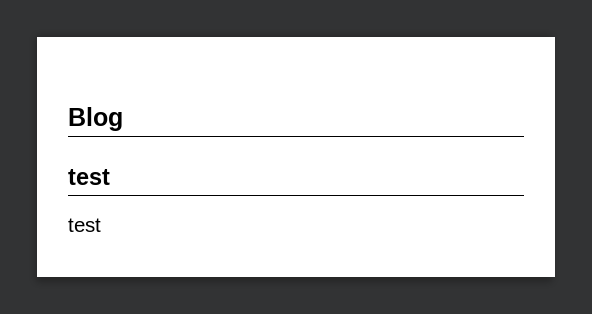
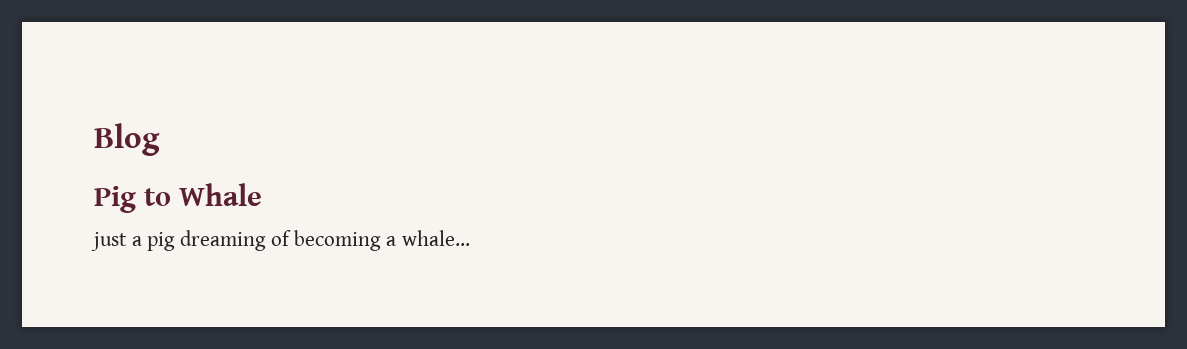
[68,169,110,185] [68,218,101,232] test // test -> [94,183,262,213] [91,230,470,251] Pig to Whale // just a pig dreaming of becoming a whale...

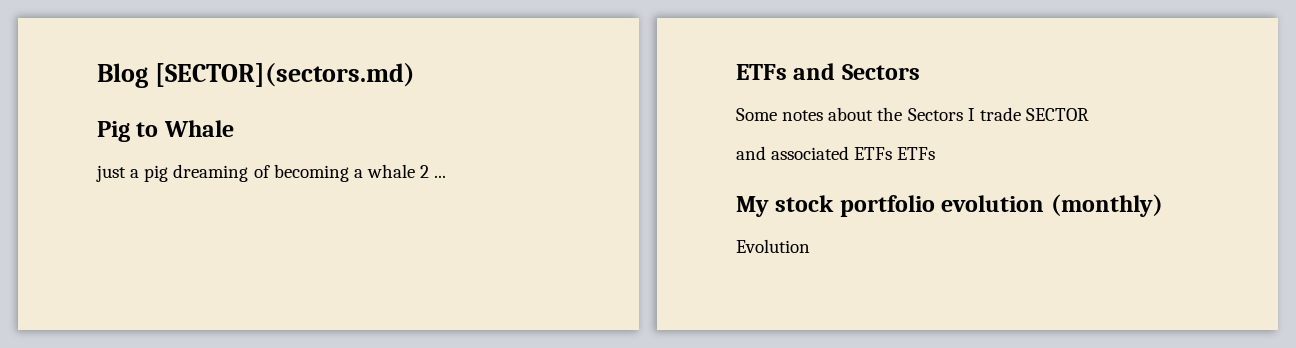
(160, 139) none -> [155,63,416,87] [SECTOR](sectors.md)
[401,230,470,246] whale... -> [366,164,447,178] [736,63,920,80] [736,107,1089,121] [736,146,936,160] [736,194,1163,217] [736,239,810,253] whale 2 ... // ETFs and Sectors // Some notes about the Sectors I trade SECTOR // and associated ETFs ETFs // My stock portfolio evolution (monthly) // Evolution

